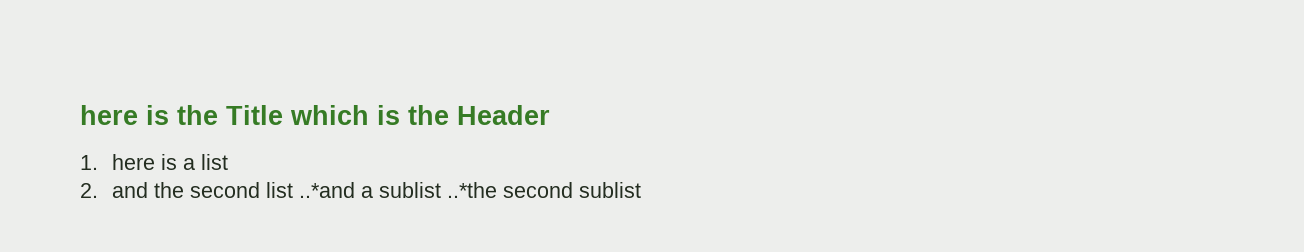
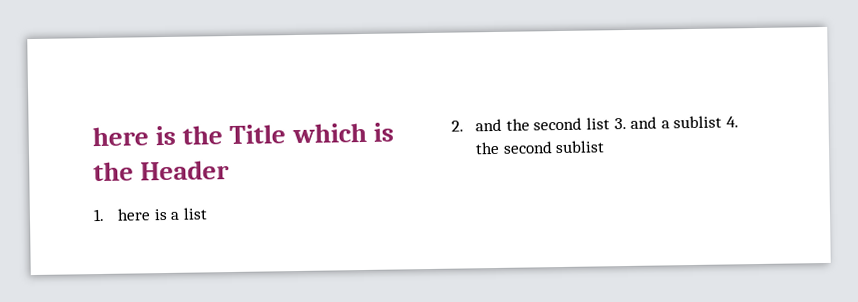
[298,182,497,198] ..*and a sublist ..*the -> [613,115,739,130] [475,141,501,155] 3. and a sublist 4. the

